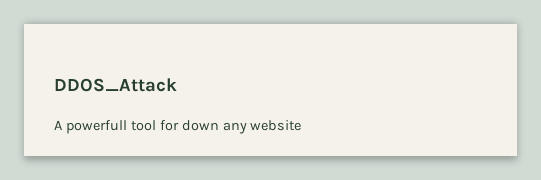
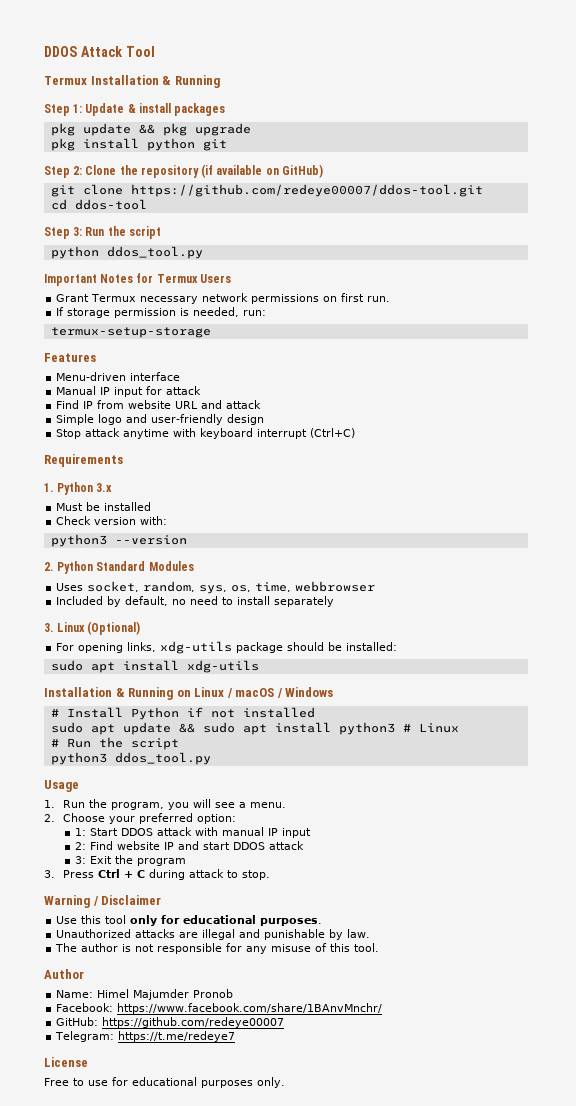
[54,78,177,92] [54,120,302,134] DDOS_Attack // A powerfull tool for down any website -> [44,46,155,57] [44,75,220,88] [44,103,226,116] [50,123,251,136] [50,138,227,151] [44,164,323,178] [50,184,483,197] [50,199,147,210] [44,226,161,239] [50,246,203,259] [44,273,231,286] [56,293,391,304] [56,307,267,318] [50,327,211,338] [44,353,96,362] [56,372,181,381] [56,386,202,397] [56,400,262,409] [56,414,265,425] [56,428,356,439] [44,454,123,467] [44,482,113,495] [56,502,152,511] [56,516,168,525] [50,534,187,547] [44,561,194,574] [56,581,376,594] [56,596,335,607] [44,621,141,635] [56,641,398,654] [50,660,259,673] [44,687,334,700] [50,707,315,720] [50,722,459,735] [50,737,179,750] [50,752,211,765] [44,780,79,792] [44,799,286,810] [44,813,236,824] [74,827,311,838] [74,841,304,850] [74,855,186,866] [44,869,270,880] [44,895,162,908] [56,915,323,926] [56,929,371,940] [55,943,380,954] [44,969,84,979] [56,989,234,1000] [56,1003,383,1014] [56,1017,285,1028] [55,1031,236,1042] [44,1057,88,1067] [44,1077,285,1088] DDOS Attack Tool // Termux Installation & Running // Step 1: Update & install packages // pkg update && pkg upgrade // pkg install python git // Step 2: Clone the repository (if available on GitHub) // git clone https://github.com/redeye00007/ddos-tool.git // cd ddos-tool // Step 3: Run the script // python ddos_tool.py // Important Notes for Termux Users // Grant Termux necessary network permissions on first run. // If storage permission is needed, run: // termux-setup-storage // Features // Menu-driven interface // Manual IP input for attack // Find IP from website URL and attack // Simple logo and user-friendly design // Stop attack anytime with keyboard interrupt (Ctrl+C) // Requirements // 1. Python 3.x // Must be installed // Check version with: // python3 --version // 2. Python Standard Modules // Uses socket, random, sys, os, time, webbrowser // Included by default, no need to install separately // 3. Linux (Optional) // For opening links, xdg-utils package should be installed: // sudo apt install xdg-utils // Installation & Running on Linux / macOS / Windows // # Install Python if not installed // sudo apt update && sudo apt install python3 # Linux // # Run the script // python3 ddos_tool.py // Usage // 1. Run the program, you will see a menu. // 2. Choose your preferred option: // 1: Start DDOS attack with manual IP input // 2: Find website IP and start DDOS attack // 3: Exit the program // 3. Press Ctrl + C during attack to stop. // Warning / Disclaimer // Use this tool only for educational purposes. // Unauthorized attacks are illegal and punishable by law. // The author is not responsible for any misuse of this tool. // Author // Name: Himel Majumder Pronob // Facebook: https://www.facebook.com/share/1BAnvMnchr/ // GitHub: https://github.com/redeye00007 // Telegram: https://t.me/redeye7 // License // Free to use for educational purposes only.

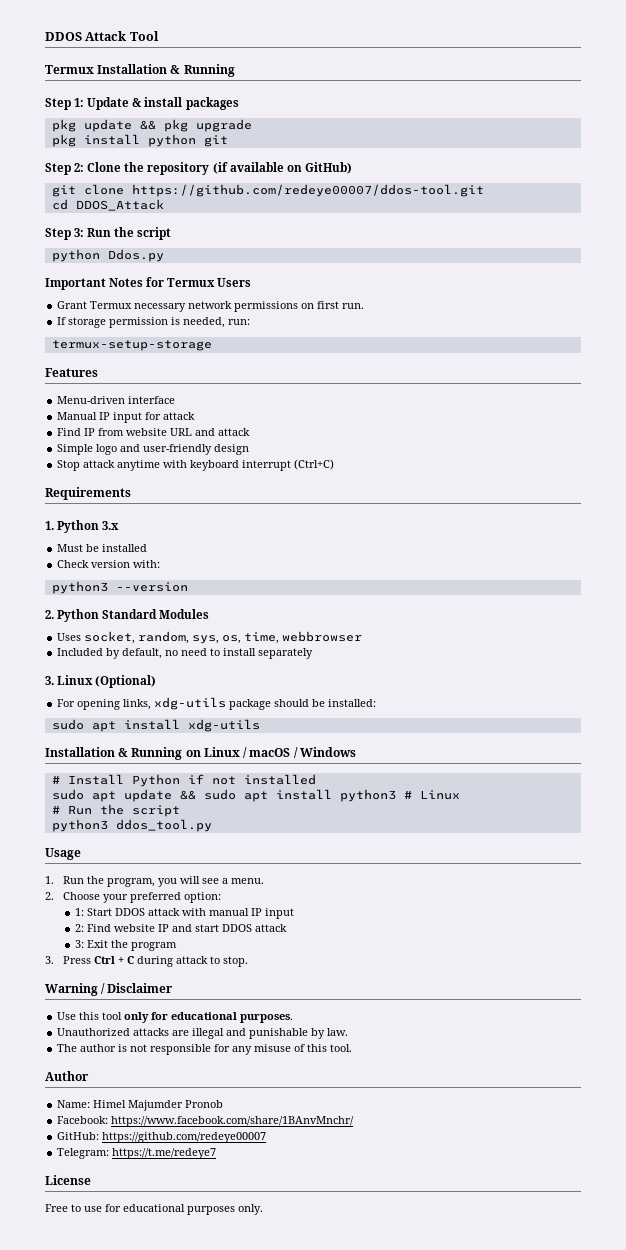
[74,199,147,210] ddos-tool -> [75,199,164,211] DDOS_Attack
[106,246,203,259] ddos_tool.py -> [107,249,164,262] Ddos.py

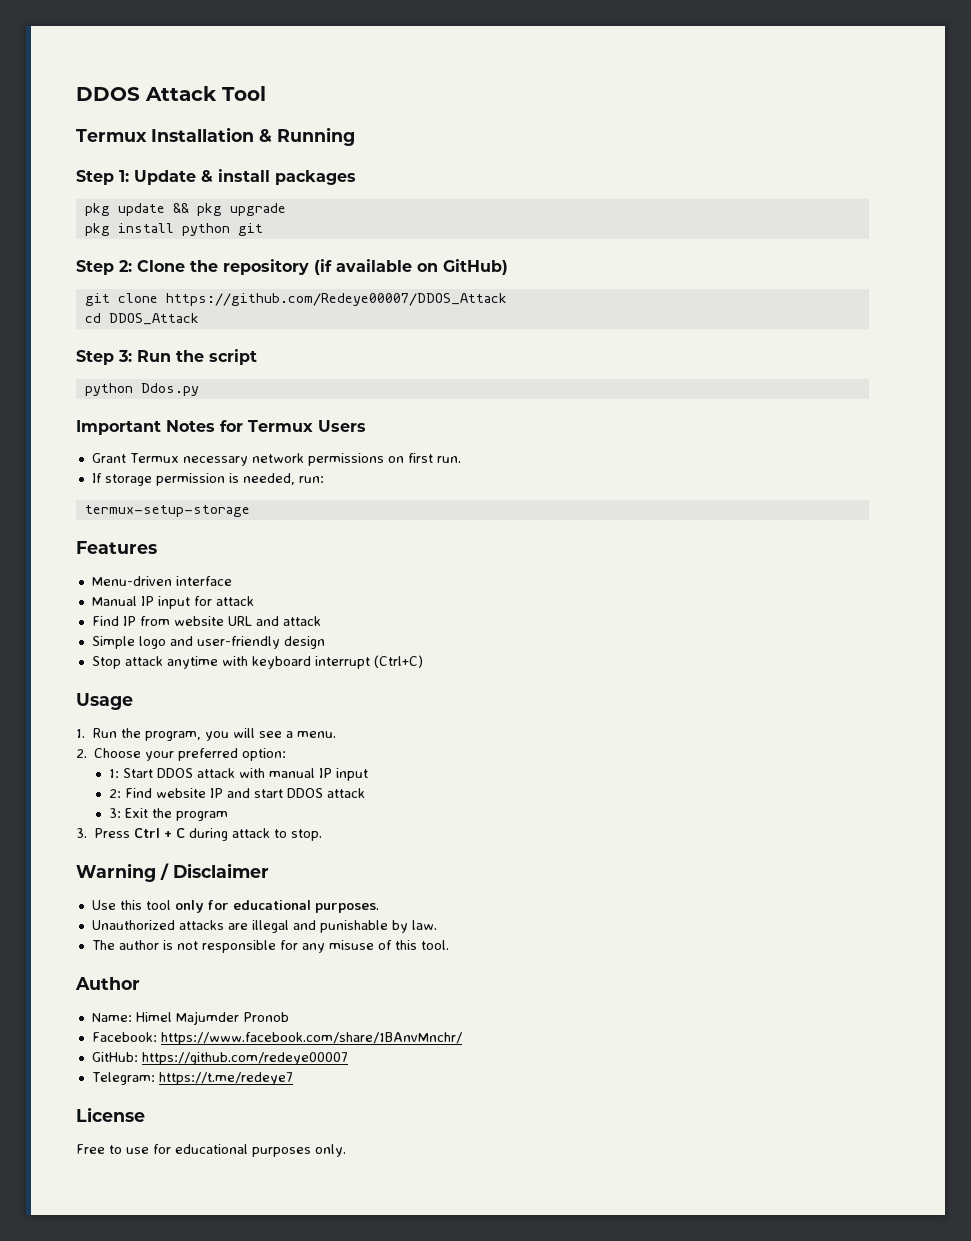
[131,184,484,197] https://github.com/redeye00007/ddos-tool.git -> [165,293,507,306] https://github.com/Redeye00007/DDOS_Attack
[45,487,131,500] [45,520,120,533] [57,544,148,552] [57,560,161,568] [51,581,188,594] [45,609,210,622] [57,631,363,644] [57,648,314,659] [45,675,157,688] [57,697,377,710] [51,719,260,732] [45,747,356,760] [51,774,316,787] [51,789,460,802] [51,804,180,817] [51,819,212,832] // Requirements // 1. Python 3.x // Must be installed // Check version with: // python3 --version // 2. Python Standard Modules // Uses socket, random, sys, os, time, webbrowser // Included by default, no need to install separately // 3. Linux (Optional) // For opening links, xdg-utils package should be installed: // sudo apt install xdg-utils // Installation & Running on Linux / macOS / Windows // # Install Python if not installed // sudo apt update && sudo apt install python3 # Linux // # Run the script // python3 ddos_tool.py -> (423, 661) none

